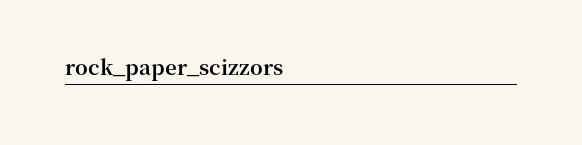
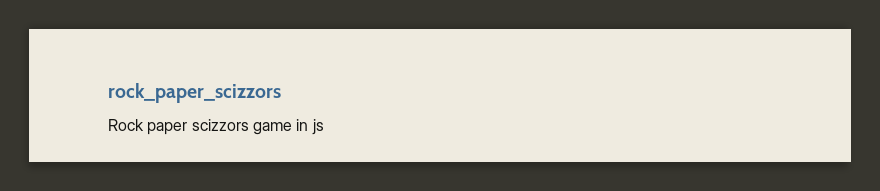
(283, 69) none -> [108,119,324,135] // Rock paper scizzors game in js

